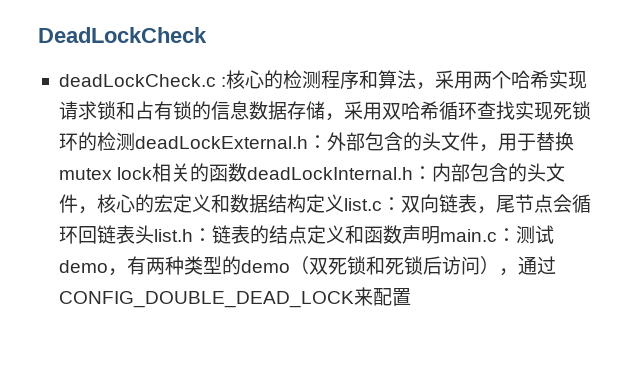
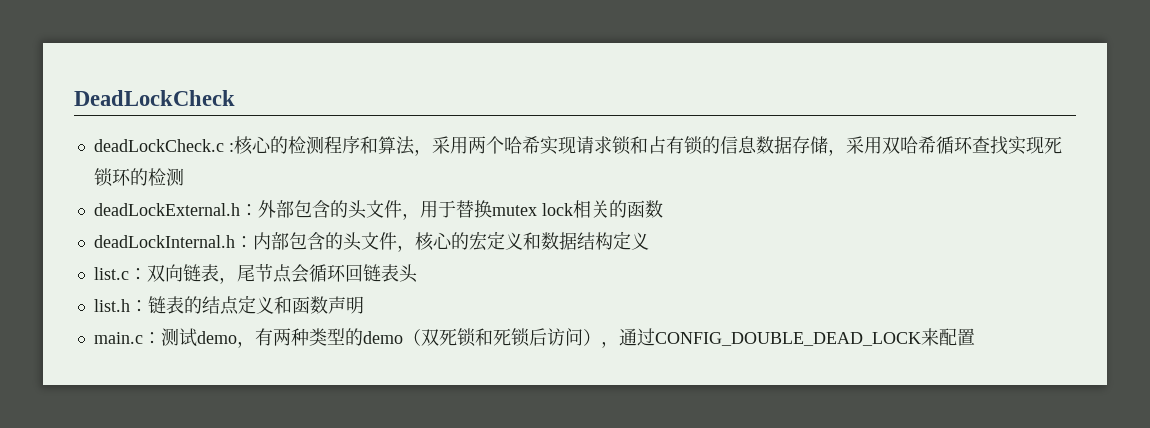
(135, 141) none -> (184, 177) //
(248, 172) none -> (663, 209) //
(344, 203) none -> (649, 241) //
(154, 234) none -> (418, 273) //
(440, 235) none -> (364, 305) //

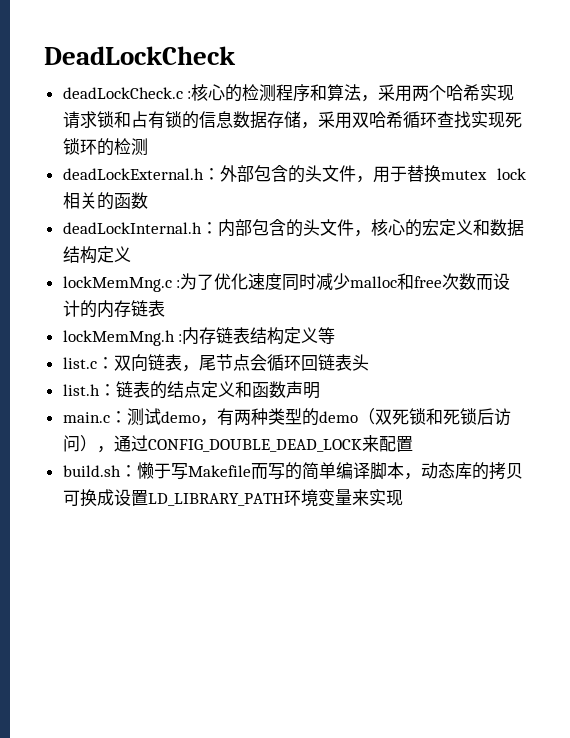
(649, 241) none -> [62,273,511,292] [62,300,165,318] [62,327,336,346] // lockMemMng.c :为了优化速度同时减少malloc和free次数而设计的内存链表 // lockMemMng.h :内存链表结构定义等
(975, 337) none -> [62,462,523,480] [62,489,403,507] // build.sh：懒于写Makefile而写的简单编译脚本，动态库的拷贝可换成设置LD_LIBRARY_PATH环境变量来实现

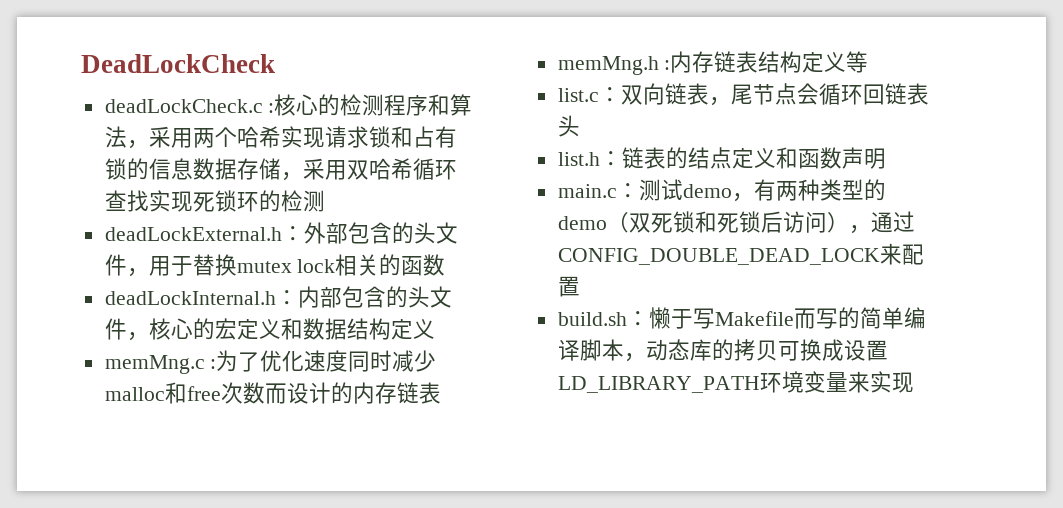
[62,276,172,292] lockMemMng.c -> [104,355,205,374] memMng.c
[62,330,175,346] lockMemMng.h -> [557,56,659,75] memMng.h

